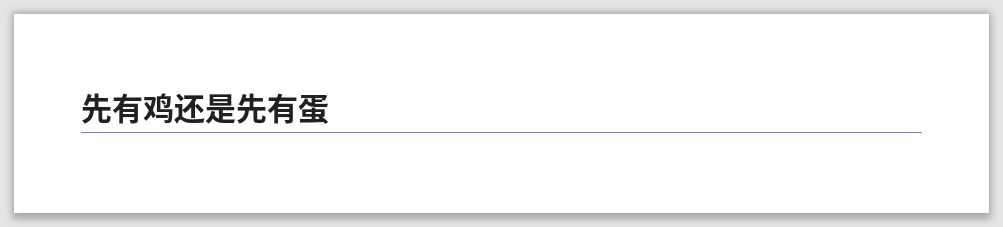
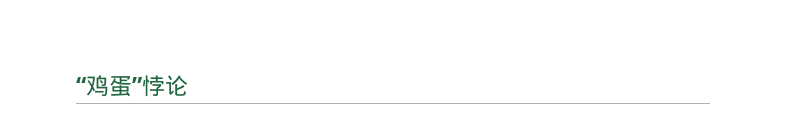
[81,93,329,124] 先有鸡还是先有蛋 -> [76,75,188,97] “鸡蛋”悖论

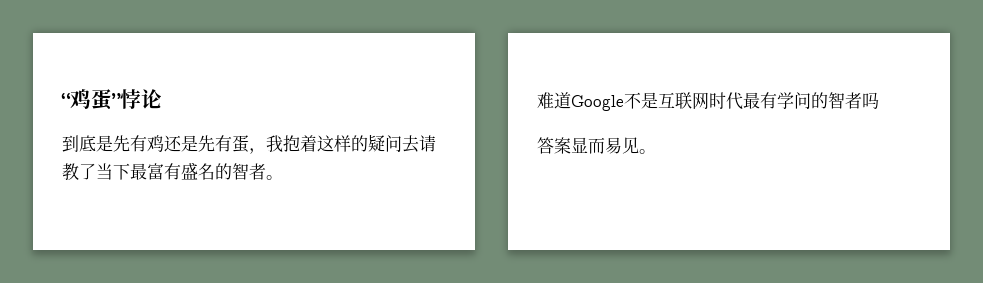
(188, 85) none -> [62,134,436,154] [62,163,283,181] [537,92,879,111] [537,137,656,154] // 到底是先有鸡还是先有蛋，我抱着这样的疑问去请教了当下最富有盛名的智者。 // 难道Google不是互联网时代最有学问的智者吗 // 答案显而易见。

